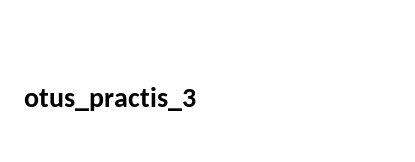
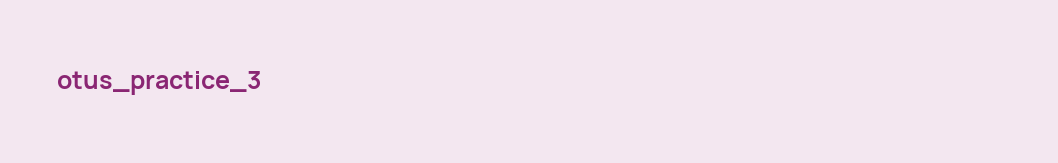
[24,87,196,111] otus_practis_3 -> [57,71,262,95] otus_practice_3

